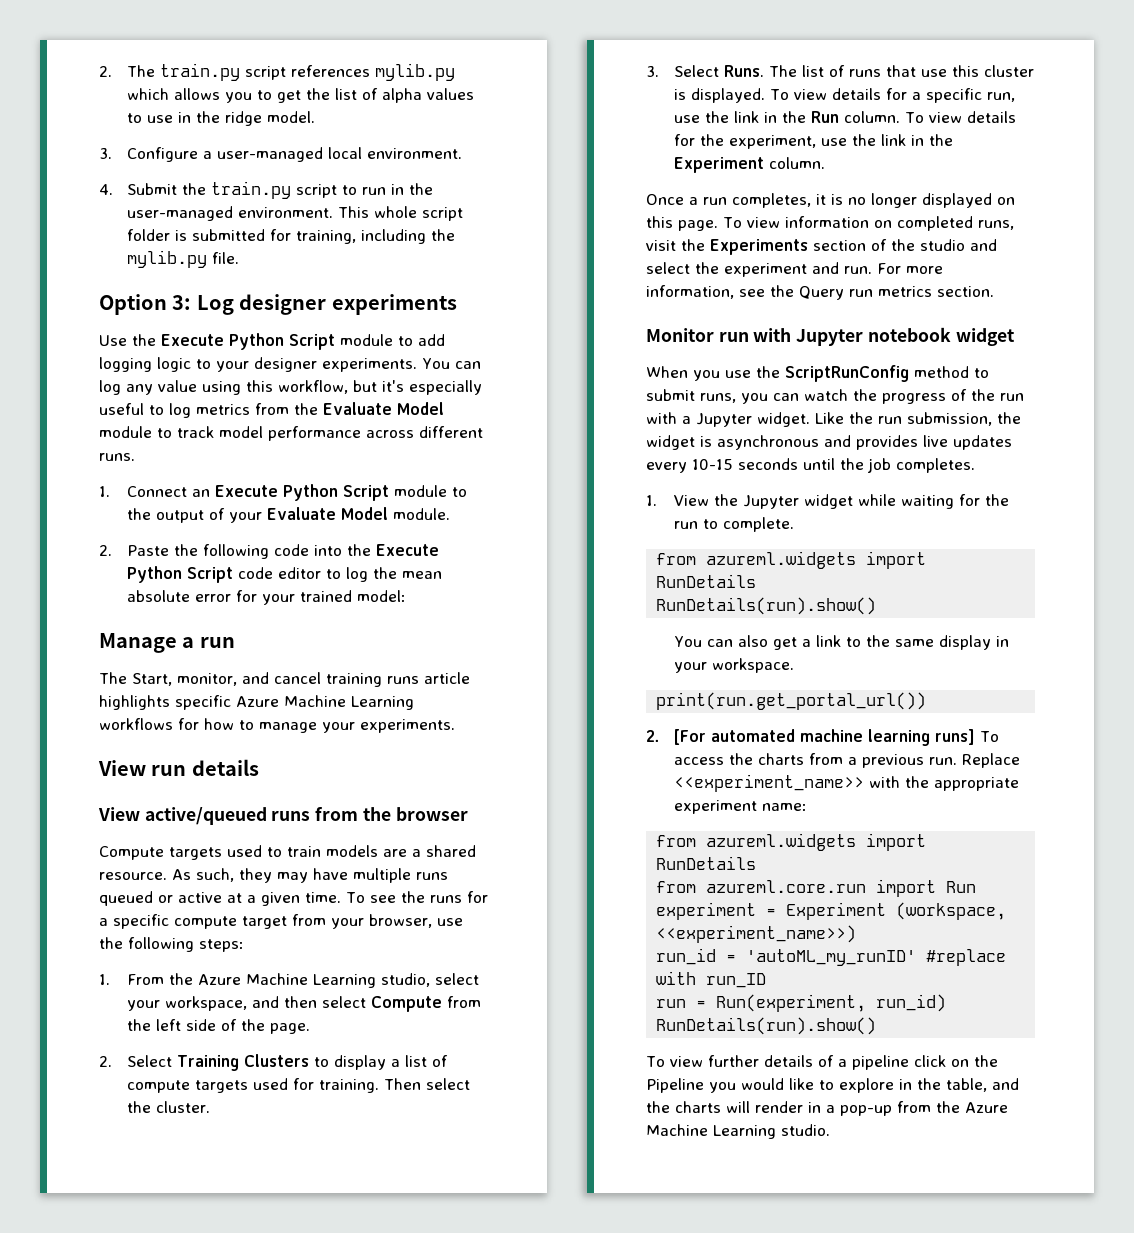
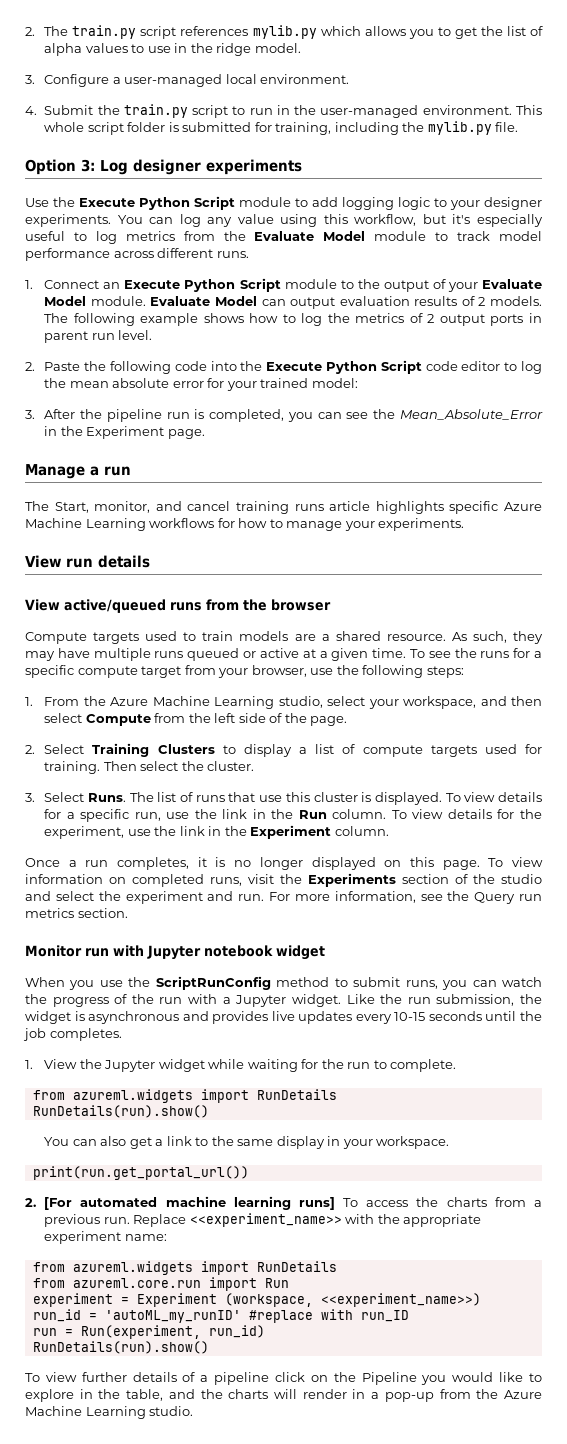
(450, 514) none -> [150,296,542,309] [44,313,542,326] [44,330,153,343] Evaluate Model can output evaluation results of 2 models. The following example shows how to log the metrics of 2 output ports in parent run level.
(406, 596) none -> [25,409,543,422] [44,426,205,439] // 3. After the pipeline run is completed, you can see the Mean_Absolute_Error in the Experiment page.

